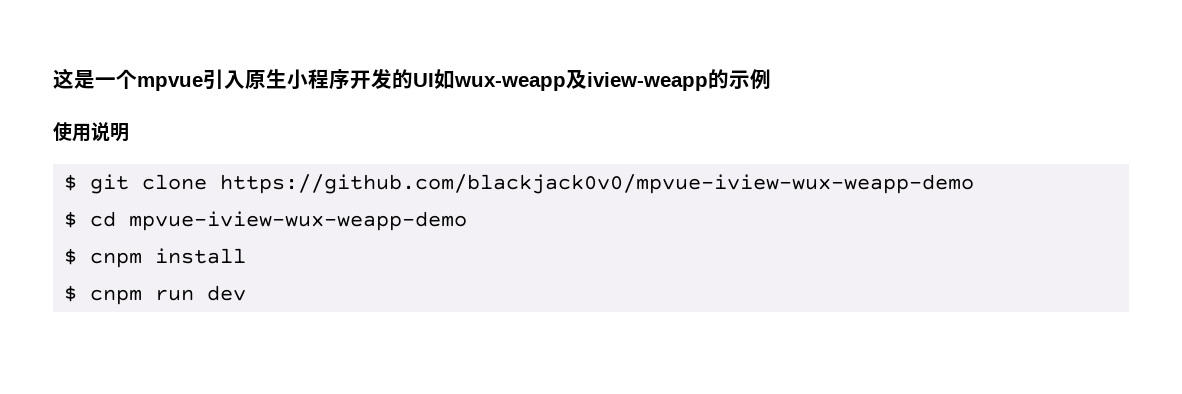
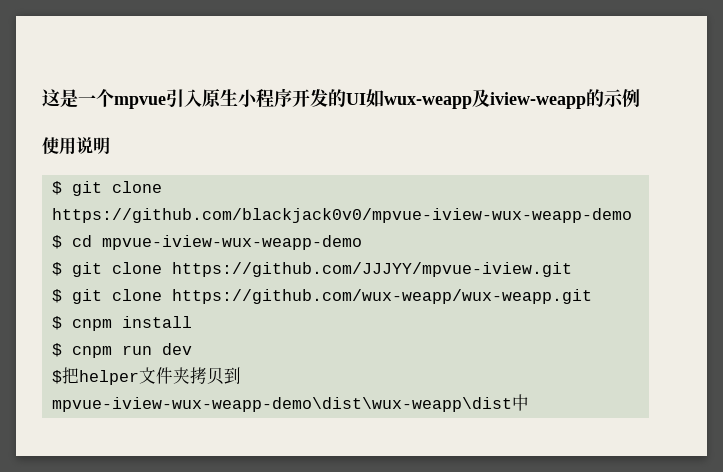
(467, 221) none -> [52,262,573,277] [52,289,593,304] // $ git clone https://github.com/JJJYY/mpvue-iview.git // $ git clone https://github.com/wux-weapp/wux-weapp.git
(246, 293) none -> [52,367,242,385] [52,394,530,412] // $把helper文件夹拷贝到mpvue-iview-wux-weapp-demo\dist\wux-weapp\dist中

